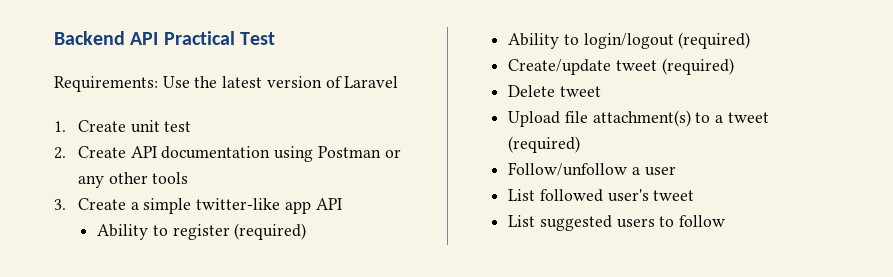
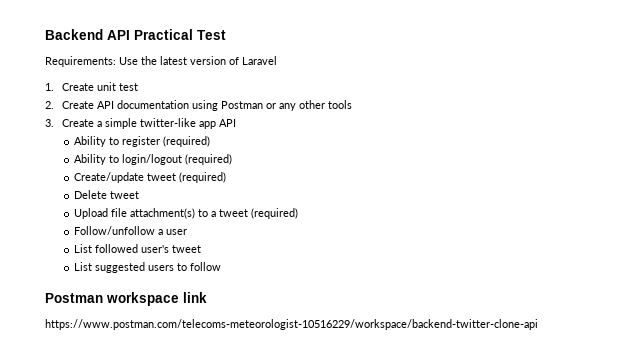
(726, 221) none -> [45,292,207,306] [45,319,538,330] // Postman workspace link // https://www.postman.com/telecoms-meteorologist-10516229/workspace/backend-twitter-clone-api

